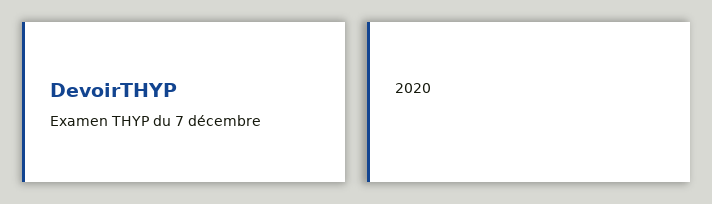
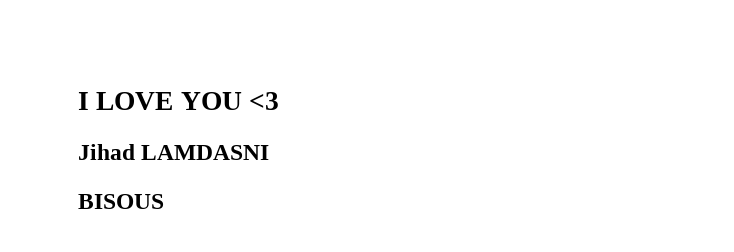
[50,83,177,97] [50,115,261,126] [395,83,431,93] DevoirTHYP // Examen THYP du 7 décembre 2020 -> [78,92,280,110] [78,144,270,160] [78,194,164,209] I LOVE YOU <3 // Jihad LAMDASNI // BISOUS

